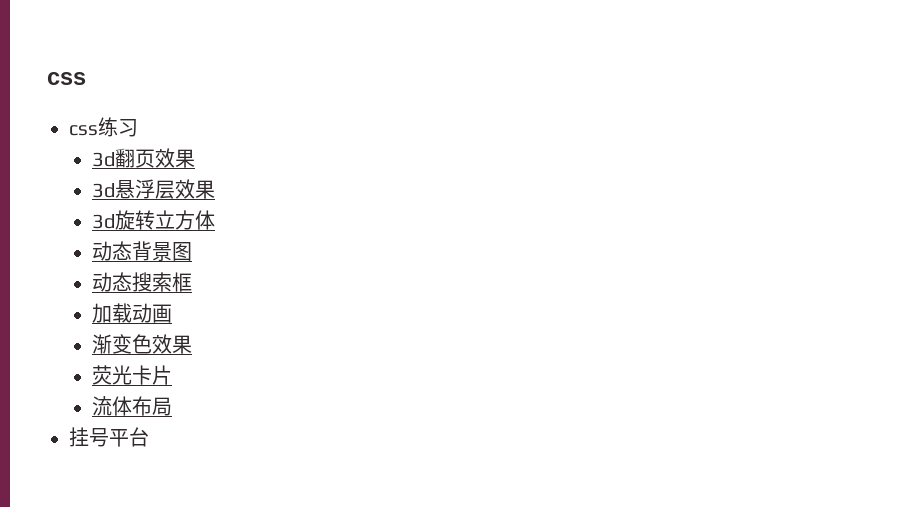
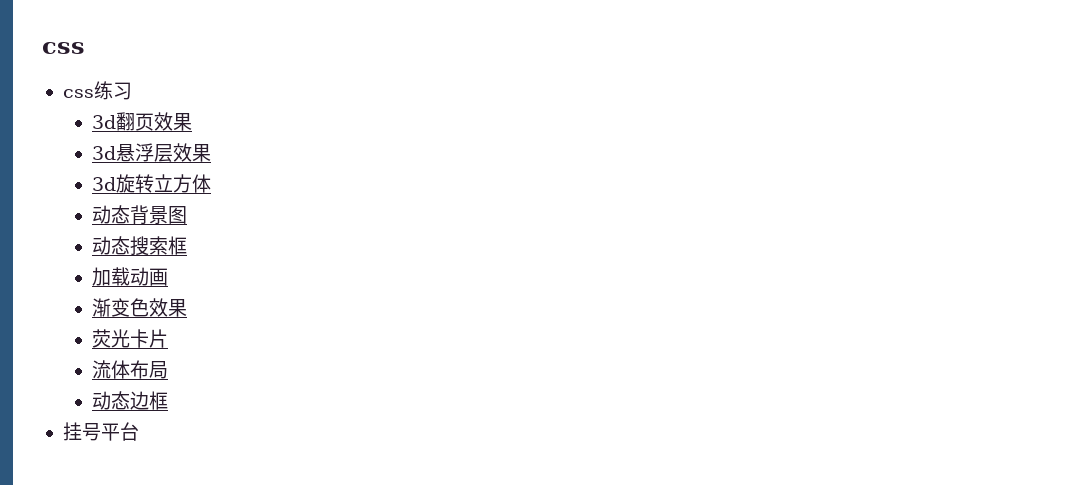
(173, 406) none -> [92,391,169,410] // 动态边框

